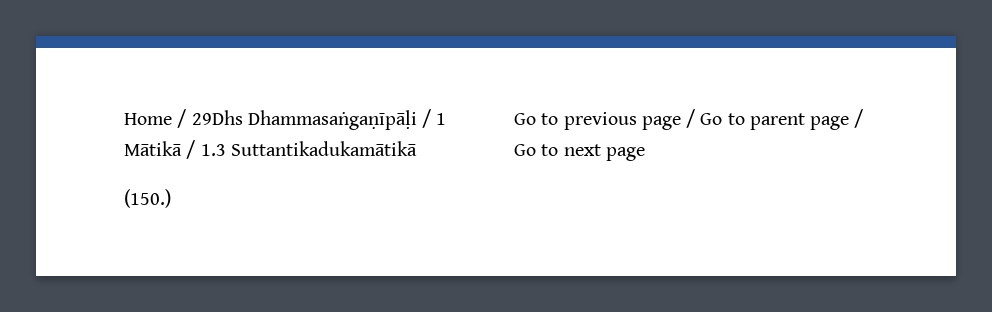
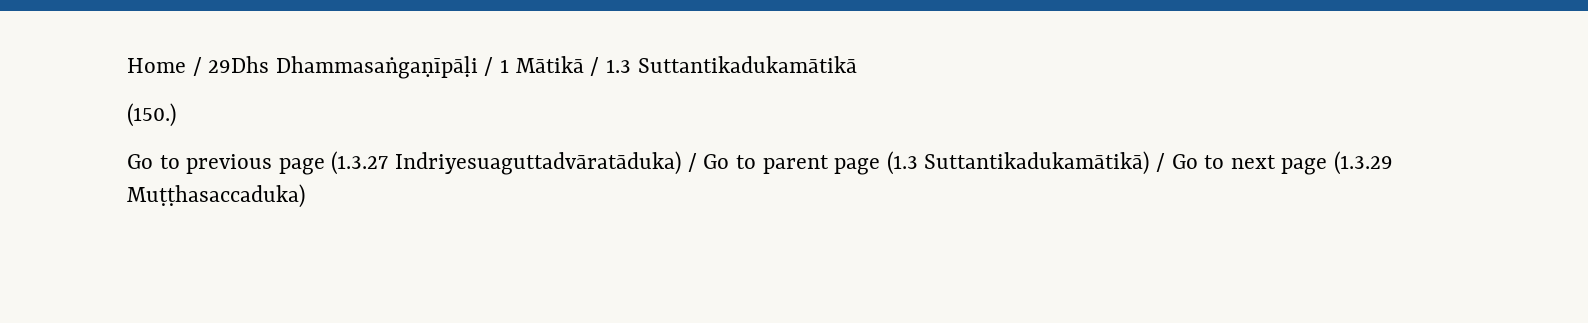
(681, 123) none -> [331,151,682,175] (1.3.27 Indriyesuaguttadvāratāduka)
(850, 123) none -> [886,151,1150,175] (1.3 Suttantikadukamātikā)
(645, 154) none -> [1334,151,1394,175] [127,184,305,208] (1.3.29 Muṭṭhasaccaduka)

